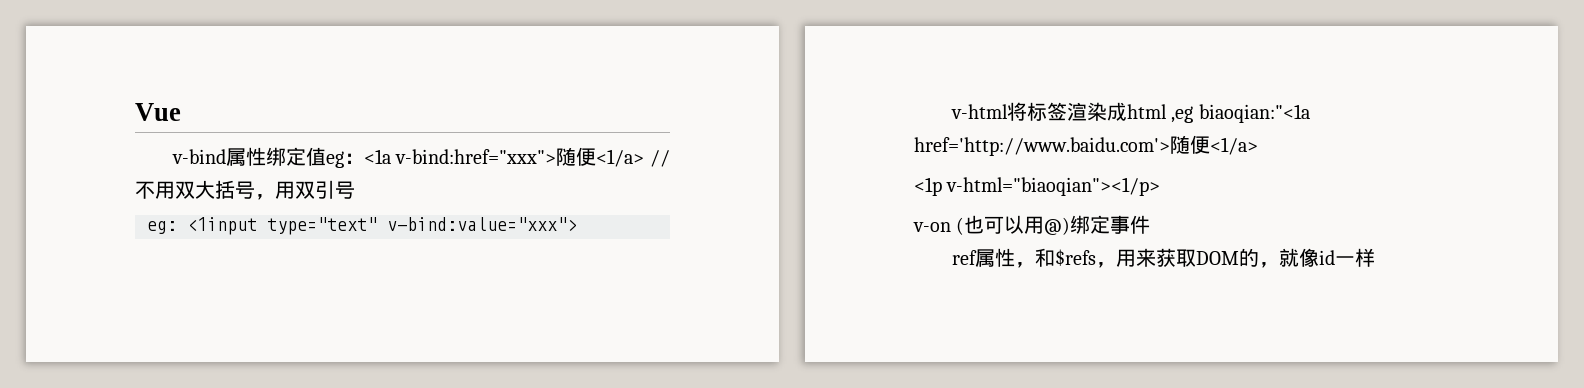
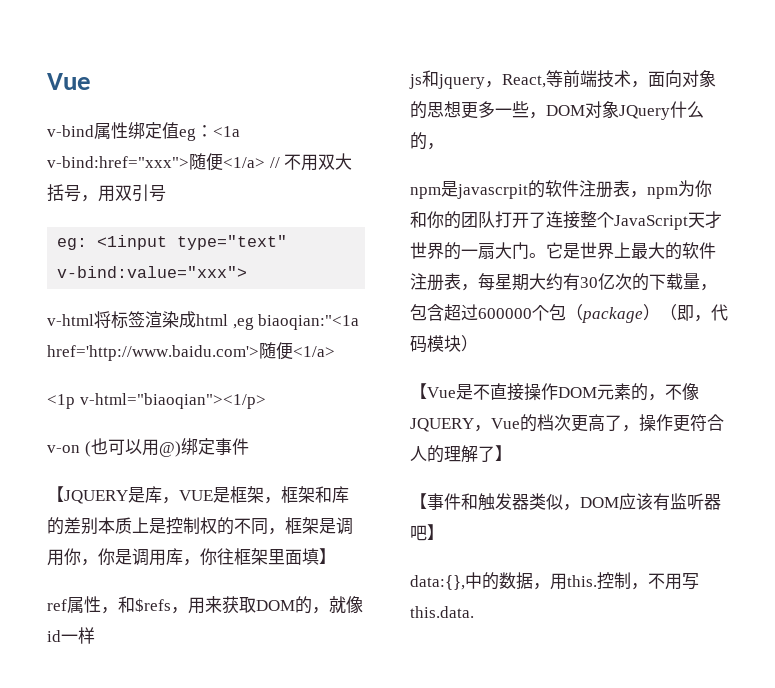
(1151, 224) none -> [47,486,349,504] [47,517,353,535] [47,548,336,566] // 【JQUERY是库，VUE是框架，框架和库的差别本质上是控制权的不同，框架是调用你，你是调用库，你往框架里面填】
(1375, 257) none -> [409,70,716,89] [410,101,704,120] [410,132,444,150] [410,180,712,199] [410,211,722,230] [410,242,716,260] [410,273,717,291] [410,304,728,323] [410,335,478,353] [410,383,699,401] [410,414,724,432] [410,445,512,463] [410,493,721,511] [410,524,444,541] [410,572,699,590] [410,606,474,618] // js和jquery，React,等前端技术，面向对象的思想更多一些，DOM对象JQuery什么的， // npm是javascrpit的软件注册表，npm为你和你的团队打开了连接整个JavaScript天才世界的一扇大门。它是世界上最大的软件注册表，每星期大约有30亿次的下载量，包含超过600000个包（package）（即，代码模块） // 【Vue是不直接操作DOM元素的，不像JQUERY，Vue的档次更高了，操作更符合人的理解了】 // 【事件和触发器类似，DOM应该有监听器吧】 // data:{},中的数据，用this.控制，不用写this.data.

